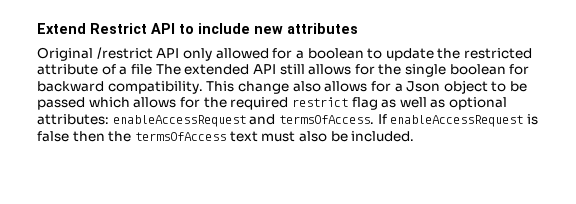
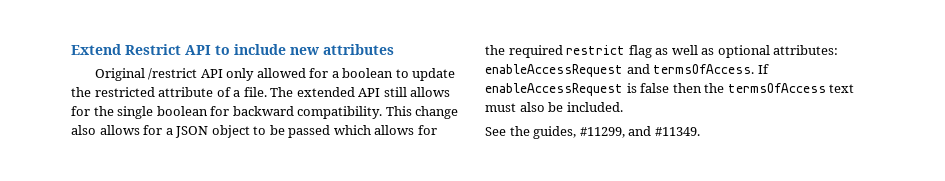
[130,64,152,75] file -> [243,87,267,97] file.
[406,81,441,92] Json -> [175,126,209,138] JSON
(415, 136) none -> [485,126,700,139] // See the guides, #11299, and #11349.

